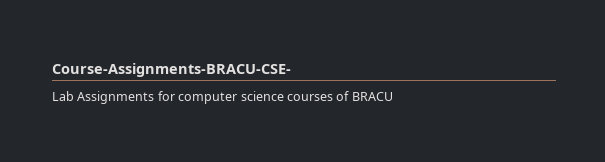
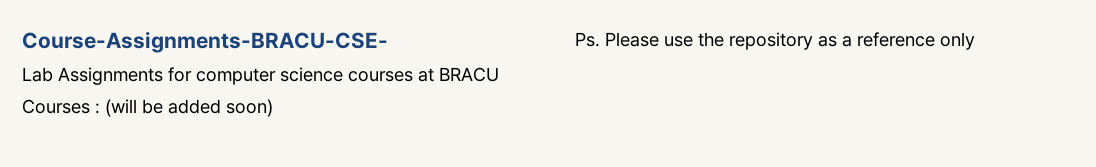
[336,91,350,101] of -> [418,68,434,82] at
(393, 96) none -> [22,99,273,117] [575,32,975,50] // Courses : (will be added soon) // Ps. Please use the repository as a reference only

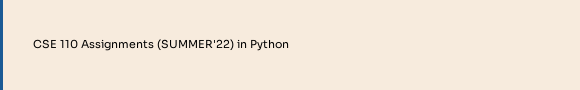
[22,31,388,53] [22,67,499,85] [22,99,273,117] [575,32,975,50] Course-Assignments-BRACU-CSE- // Lab Assignments for computer science courses at BRACU // Courses : (will be added soon) // Ps. Please use the repository as a reference only -> [33,39,289,51] CSE 110 Assignments (SUMMER'22) in Python

